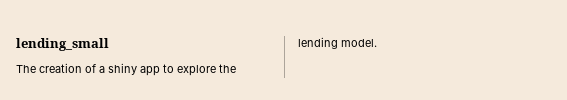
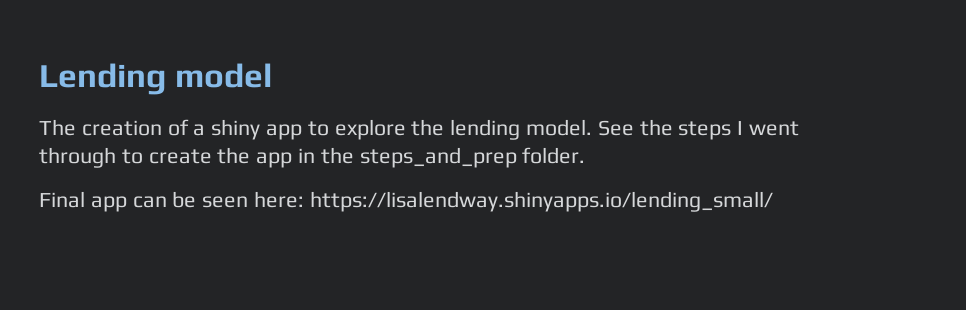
[16,38,109,51] lending_small -> [39,63,273,95] Lending model
(377, 43) none -> [597,119,800,140] [39,147,586,168] [39,191,773,212] See the steps I went through to create the app in the steps_and_prep folder. // Final app can be seen here: https://lisalendway.shinyapps.io/lending_small/

